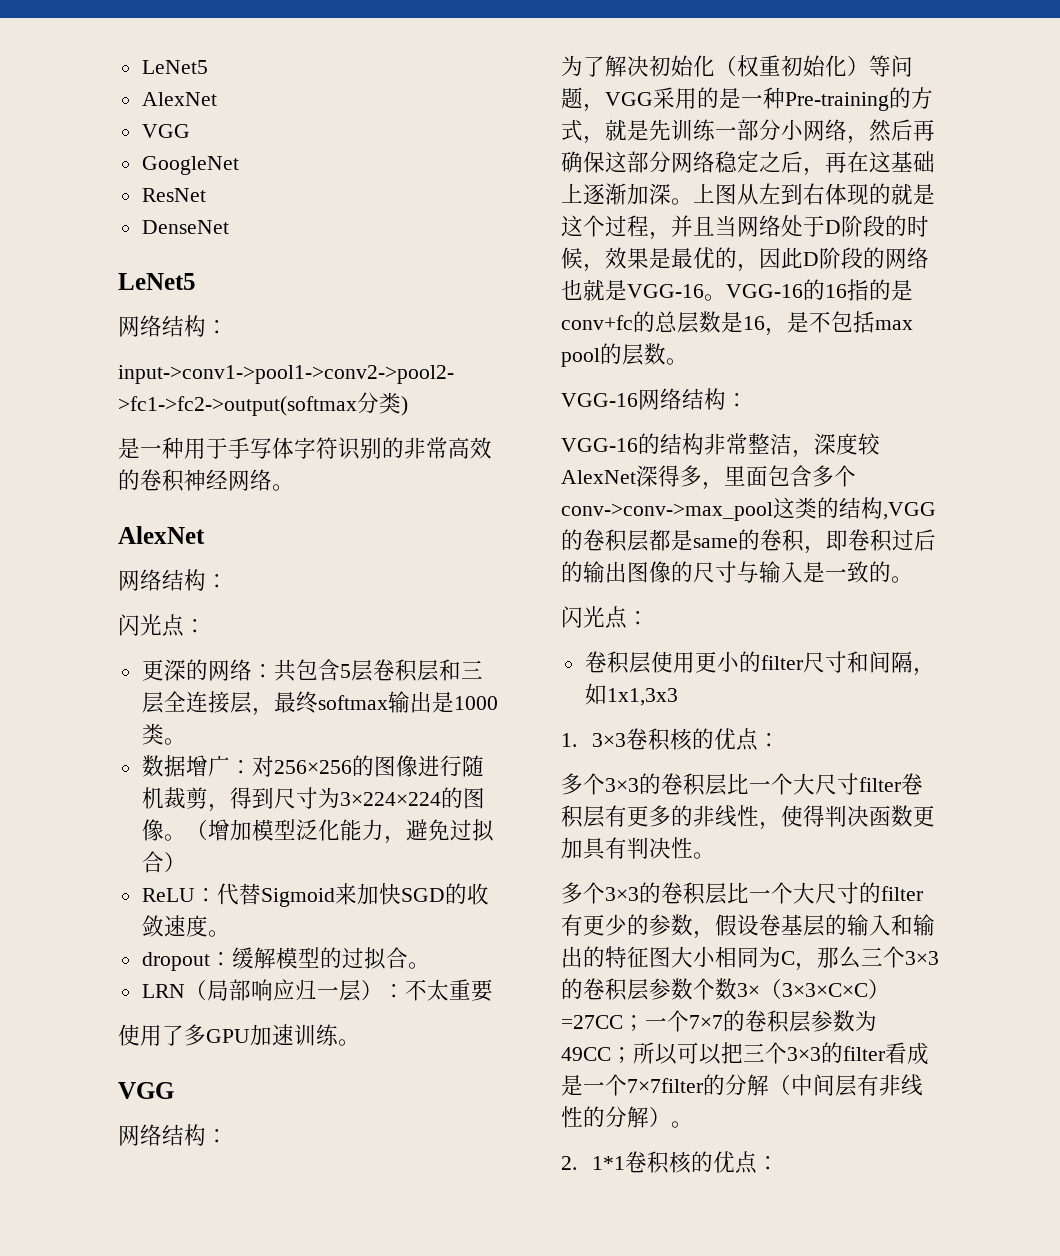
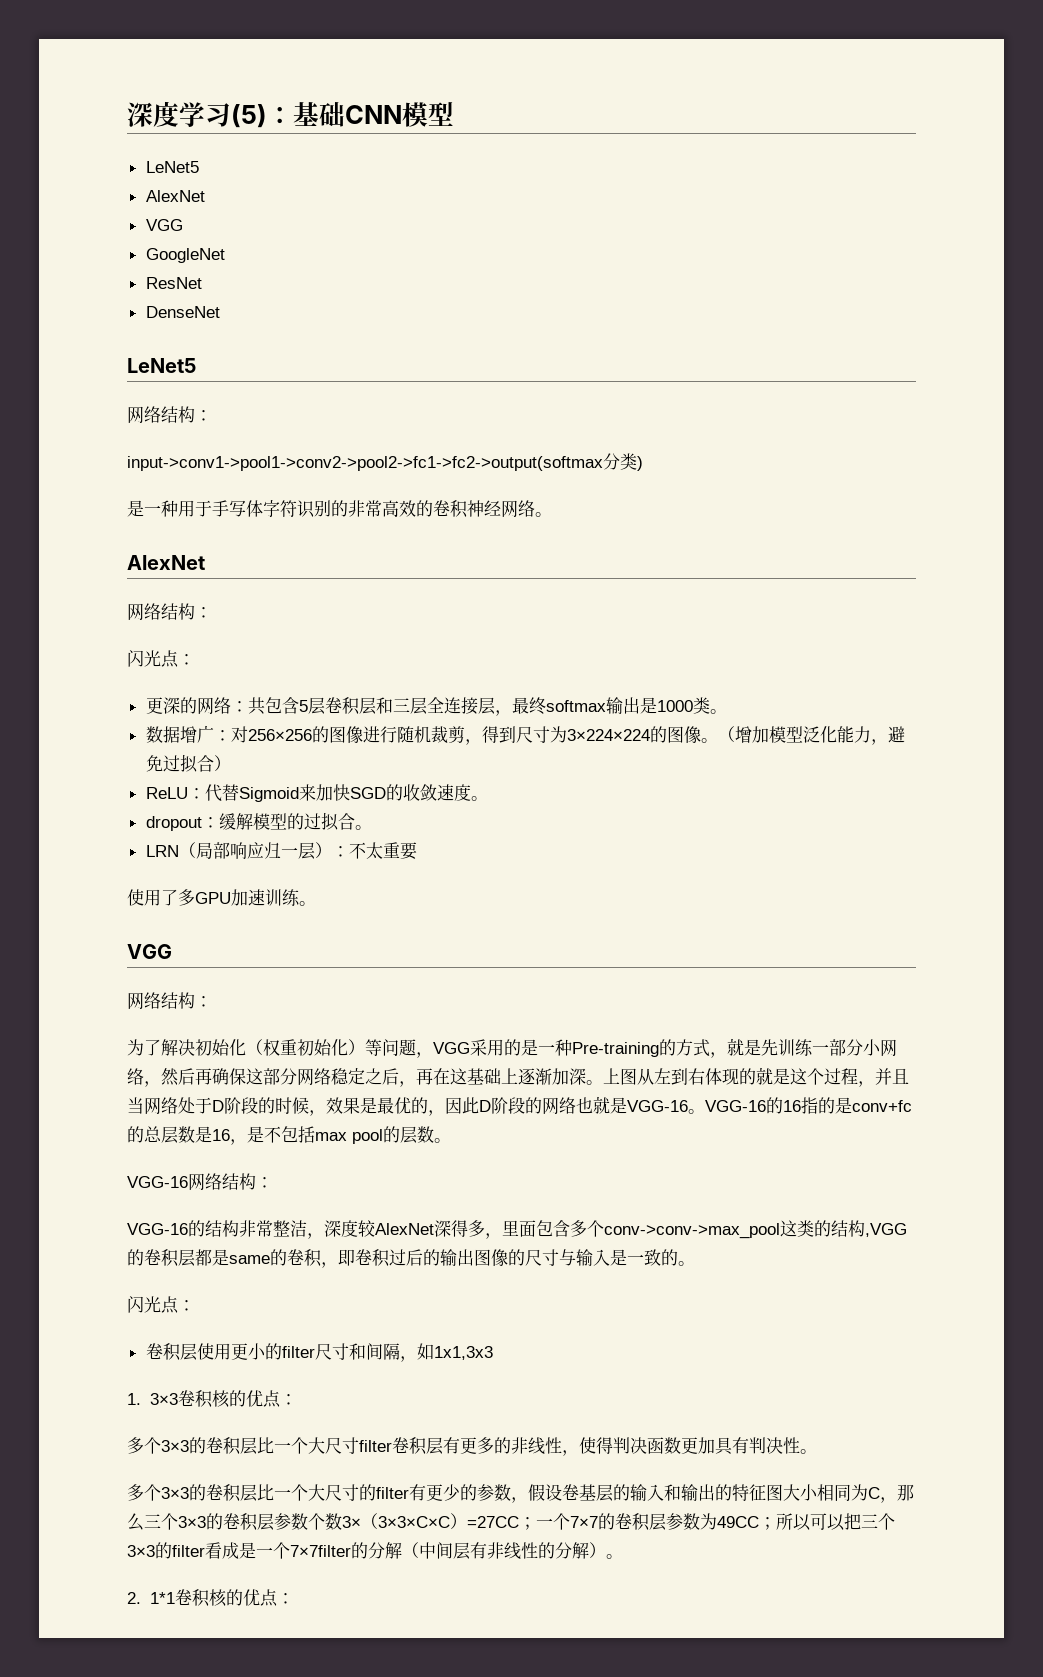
(141, 67) none -> [127,101,454,128] 深度学习(5)：基础CNN模型 //

